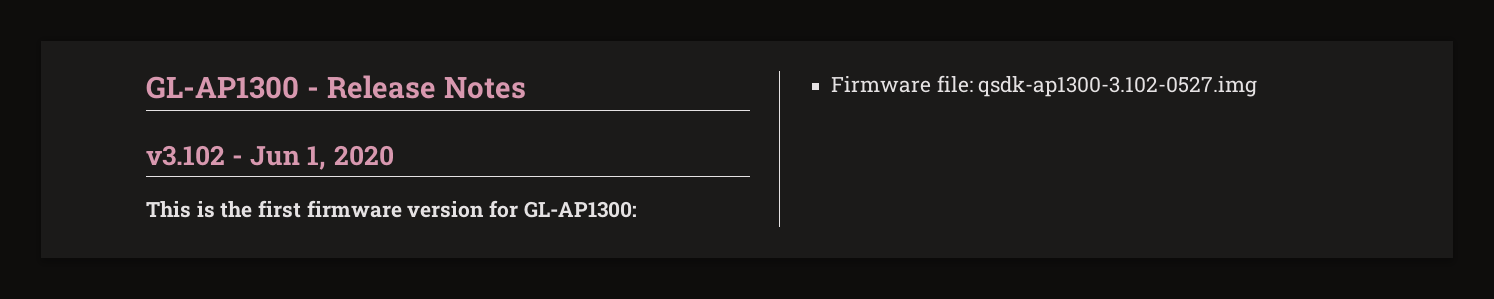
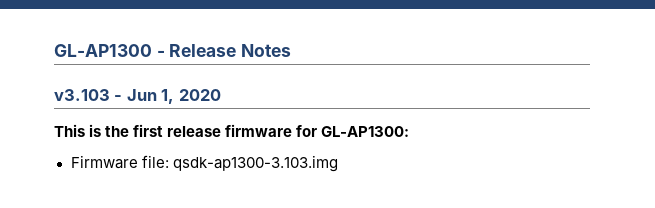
[146,145,225,166] v3.102 -> [54,89,110,101] v3.103
[306,200,485,218] firmware version -> [167,124,293,137] release firmware
[978,76,1258,97] qsdk-ap1300-3.102-0527.img -> [172,155,338,172] qsdk-ap1300-3.103.img

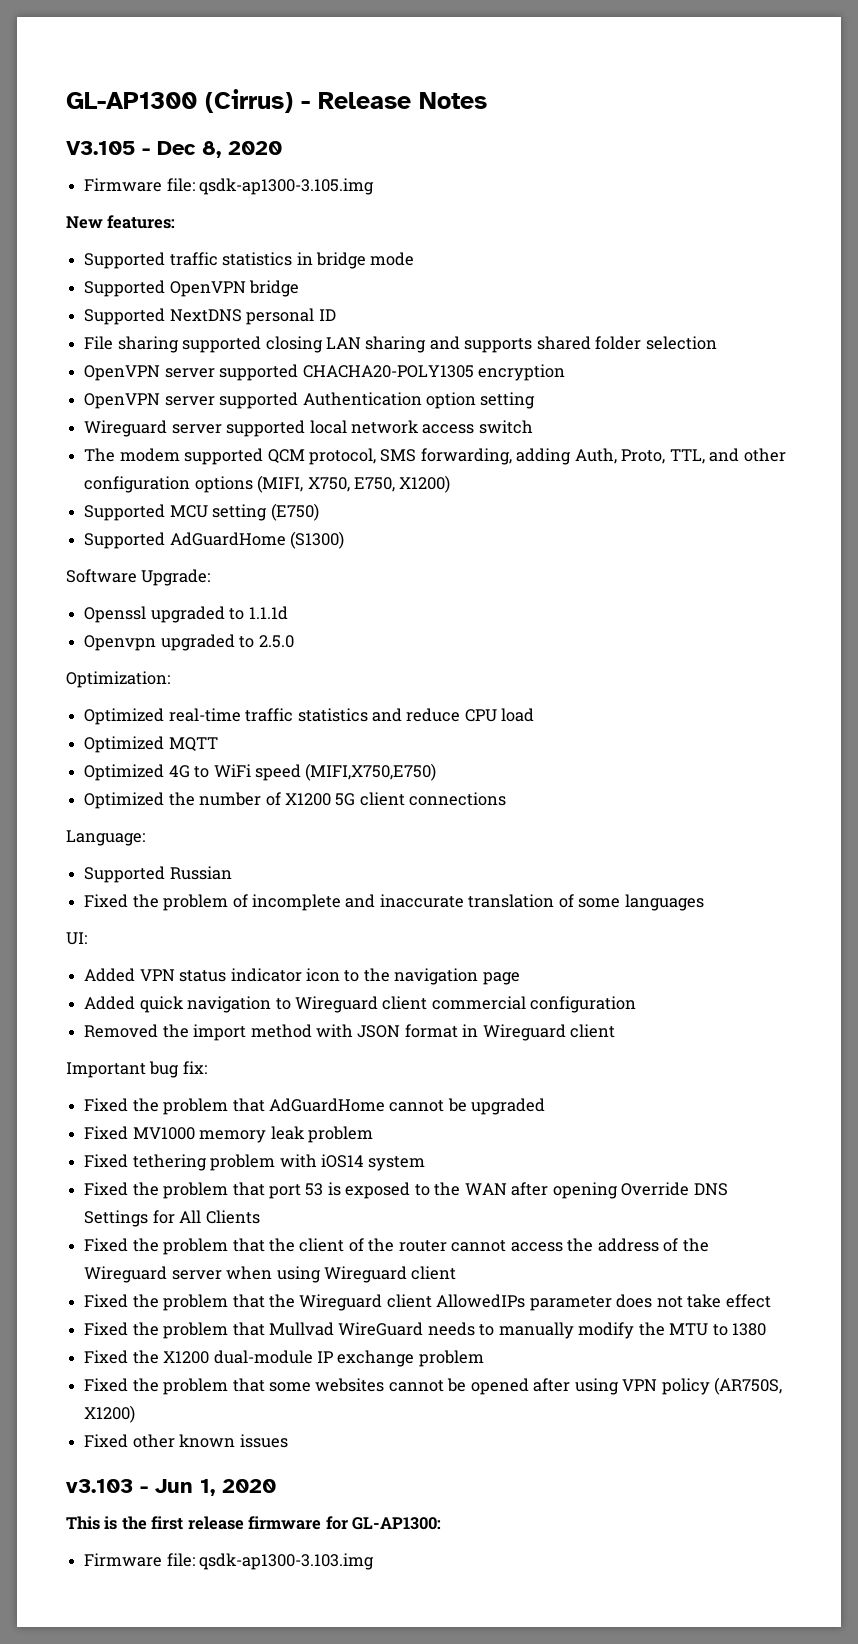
(152, 50) none -> [205,89,293,113] (Cirrus)
(292, 50) none -> [66,141,282,158] [84,178,375,195] [66,215,176,229] [84,252,415,269] [84,280,300,297] [84,308,336,325] [84,336,717,353] [84,364,565,381] [84,392,536,409] [84,420,533,437] [84,448,786,465] [84,475,451,493] [84,503,319,521] [84,531,345,549] [66,569,211,586] [84,606,288,623] [84,634,294,651] [66,671,170,688] [84,708,535,725] [84,736,218,753] [84,763,437,781] [84,792,507,809] [66,830,145,846] [84,866,232,883] [84,894,704,911] [66,932,87,945] [84,968,520,985] [84,996,637,1013] [84,1024,616,1041] [66,1061,207,1078] [84,1098,546,1115] [84,1126,373,1143] [84,1154,426,1171] [84,1182,728,1199] [84,1210,260,1227] [84,1238,709,1255] [84,1266,457,1283] [84,1294,771,1311] [84,1322,767,1339] [84,1350,484,1367] [84,1377,783,1395] [84,1405,136,1423] [84,1434,288,1448] // V3.105 - Dec 8, 2020 // Firmware file: qsdk-ap1300-3.105.img // New features: // Supported traffic statistics in bridge mode // Supported OpenVPN bridge // Supported NextDNS personal ID // File sharing supported closing LAN sharing and supports shared folder selection // OpenVPN server supported CHACHA20-POLY1305 encryption // OpenVPN server supported Authentication option setting // Wireguard server supported local network access switch // The modem supported QCM protocol, SMS forwarding, adding Auth, Proto, TTL, and other configuration options (MIFI, X750, E750, X1200) // Supported MCU setting (E750) // Supported AdGuardHome (S1300) // Software Upgrade: // Openssl upgraded to 1.1.1d // Openvpn upgraded to 2.5.0 // Optimization: // Optimized real-time traffic statistics and reduce CPU load // Optimized MQTT // Optimized 4G to WiFi speed (MIFI,X750,E750) // Optimized the number of X1200 5G client connections // Language: // Supported Russian // Fixed the problem of incomplete and inaccurate translation of some languages // UI: // Added VPN status indicator icon to the navigation page // Added quick navigation to Wireguard client commercial configuration // Removed the import method with JSON format in Wireguard client // Important bug fix: // Fixed the problem that AdGuardHome cannot be upgraded // Fixed MV1000 memory leak problem // Fixed tethering problem with iOS14 system // Fixed the problem that port 53 is exposed to the WAN after opening Override DNS Settings for All Clients // Fixed the problem that the client of the router cannot access the address of the Wireguard server when using Wireguard client // Fixed the problem that the Wireguard client AllowedIPs parameter does not take effect // Fixed the problem that Mullvad WireGuard needs to manually modify the MTU to 1380 // Fixed the X1200 dual-module IP exchange problem // Fixed the problem that some websites cannot be opened after using VPN policy (AR750S, X1200) // Fixed other known issues

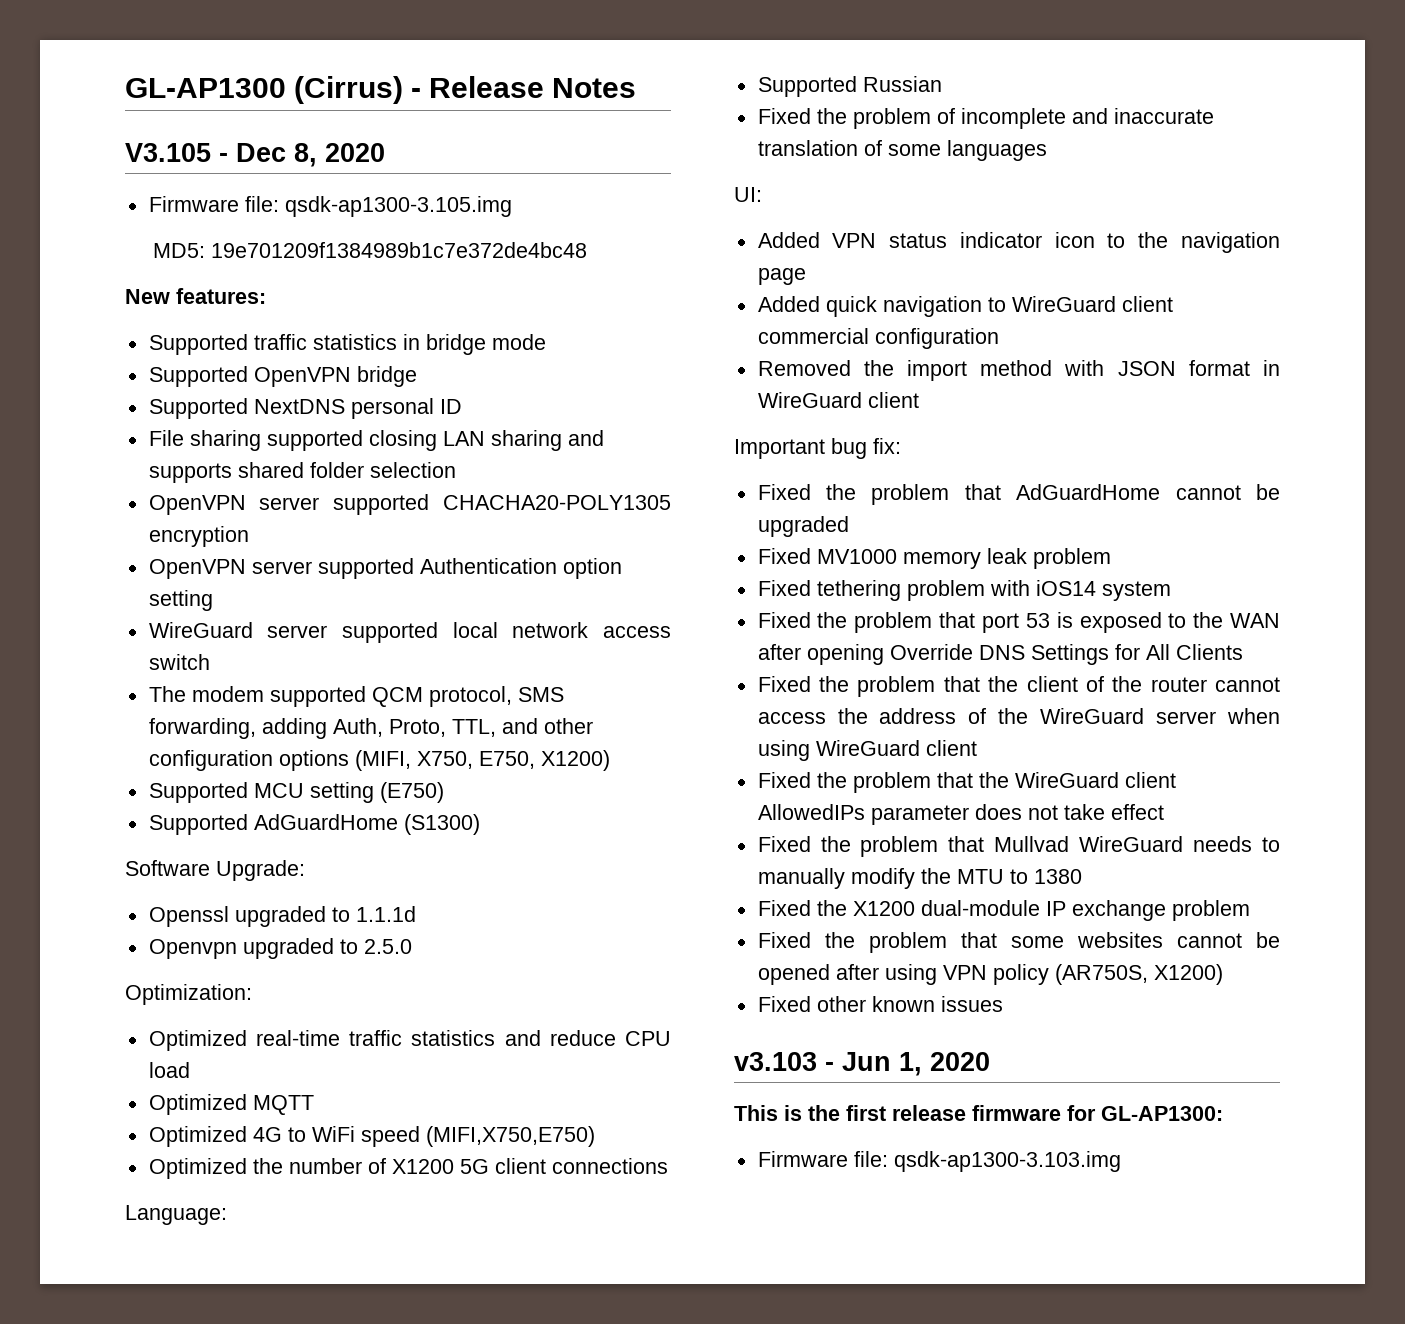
(375, 186) none -> [152,242,587,258] // MD5: 19e701209f1384989b1c7e372de4bc48
[84,420,168,437] Wireguard -> [148,622,253,638] WireGuard
[294,996,378,1013] Wireguard -> [1011,296,1116,312] WireGuard
[482,1024,566,1041] Wireguard -> [757,392,862,408] WireGuard
[84,1266,168,1283] Wireguard -> [1040,708,1145,724] WireGuard
[323,1266,407,1283] Wireguard -> [815,740,920,756] WireGuard
[299,1294,383,1311] Wireguard -> [1014,772,1119,788] WireGuard

